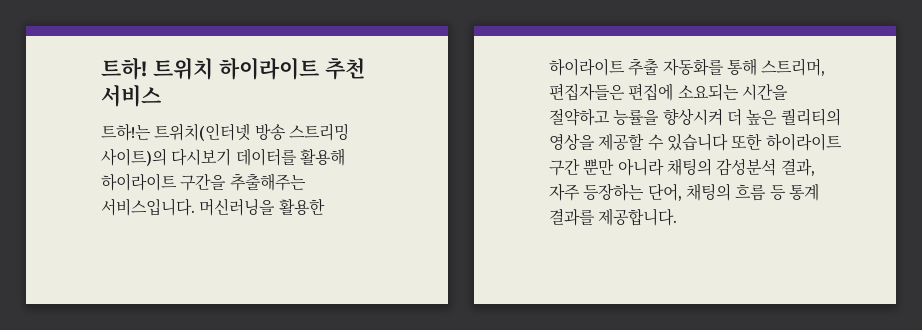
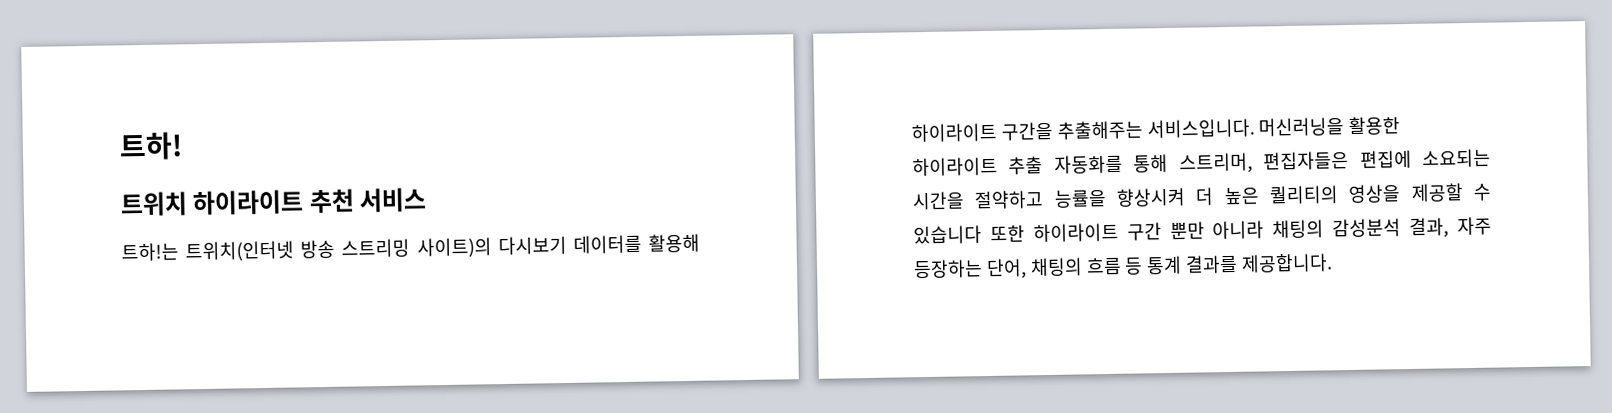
(147, 68) none -> (183, 146) //

